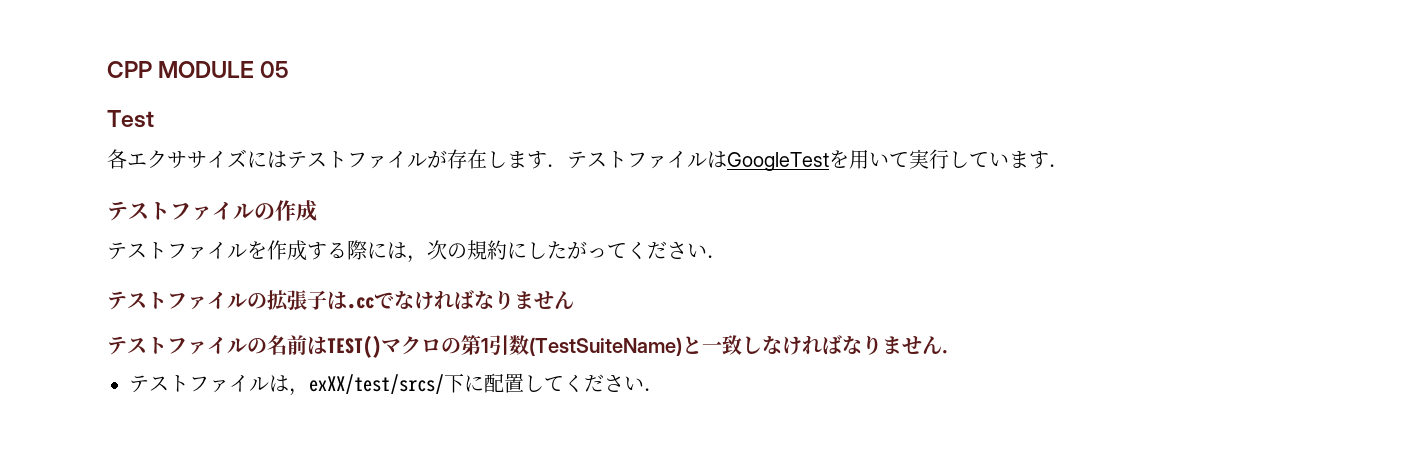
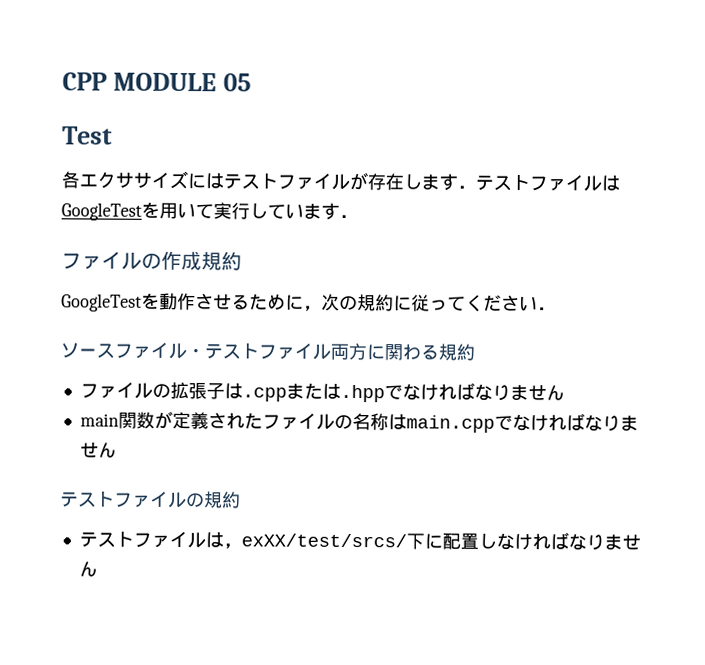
[107,201,170,221] テスト -> (358, 216) none
[107,240,407,261] // テストファイルを作成する際には -> [201,251,242,271] [61,292,304,312] 規約 // GoogleTestを動作させるために
[527,241,587,259] したが -> [411,294,430,312] 従
[107,290,374,311] テストファイルの拡張子は.cc -> [60,341,475,361] [79,381,565,403] [79,410,495,433] ソースファイル・テストファイル両方に関わる規約 // ファイルの拡張子は.cppまたは.hppでなければなりません // main関数が定義されたファイルの名称はmain.cpp
[267,335,962,358] 名前はTEST()マクロの第1引数(TestSuiteName)と一致しなければなりません． -> [203,491,241,509] 規約
[544,374,664,392] てください． -> [495,532,641,551] [78,561,98,577] なければなりません

